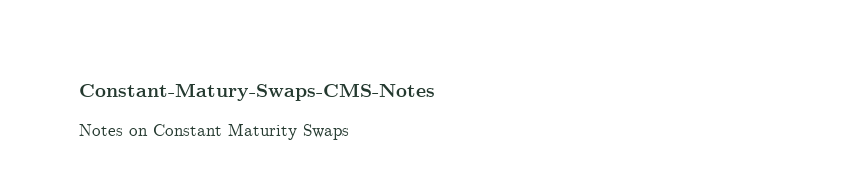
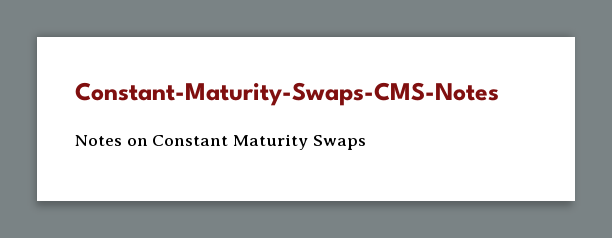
[79,83,435,101] Constant-Matury-Swaps-CMS-Notes -> [75,82,499,106] Constant-Maturity-Swaps-CMS-Notes

